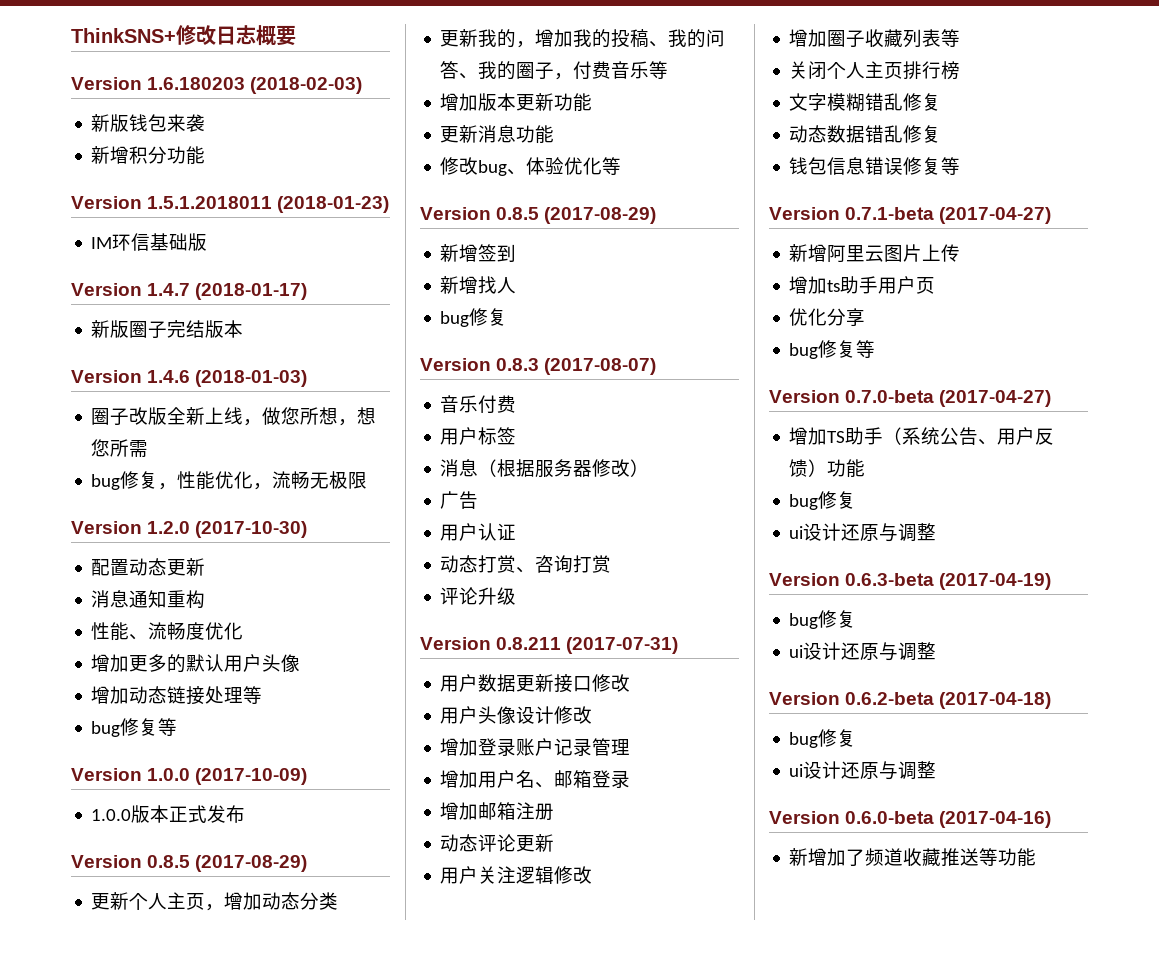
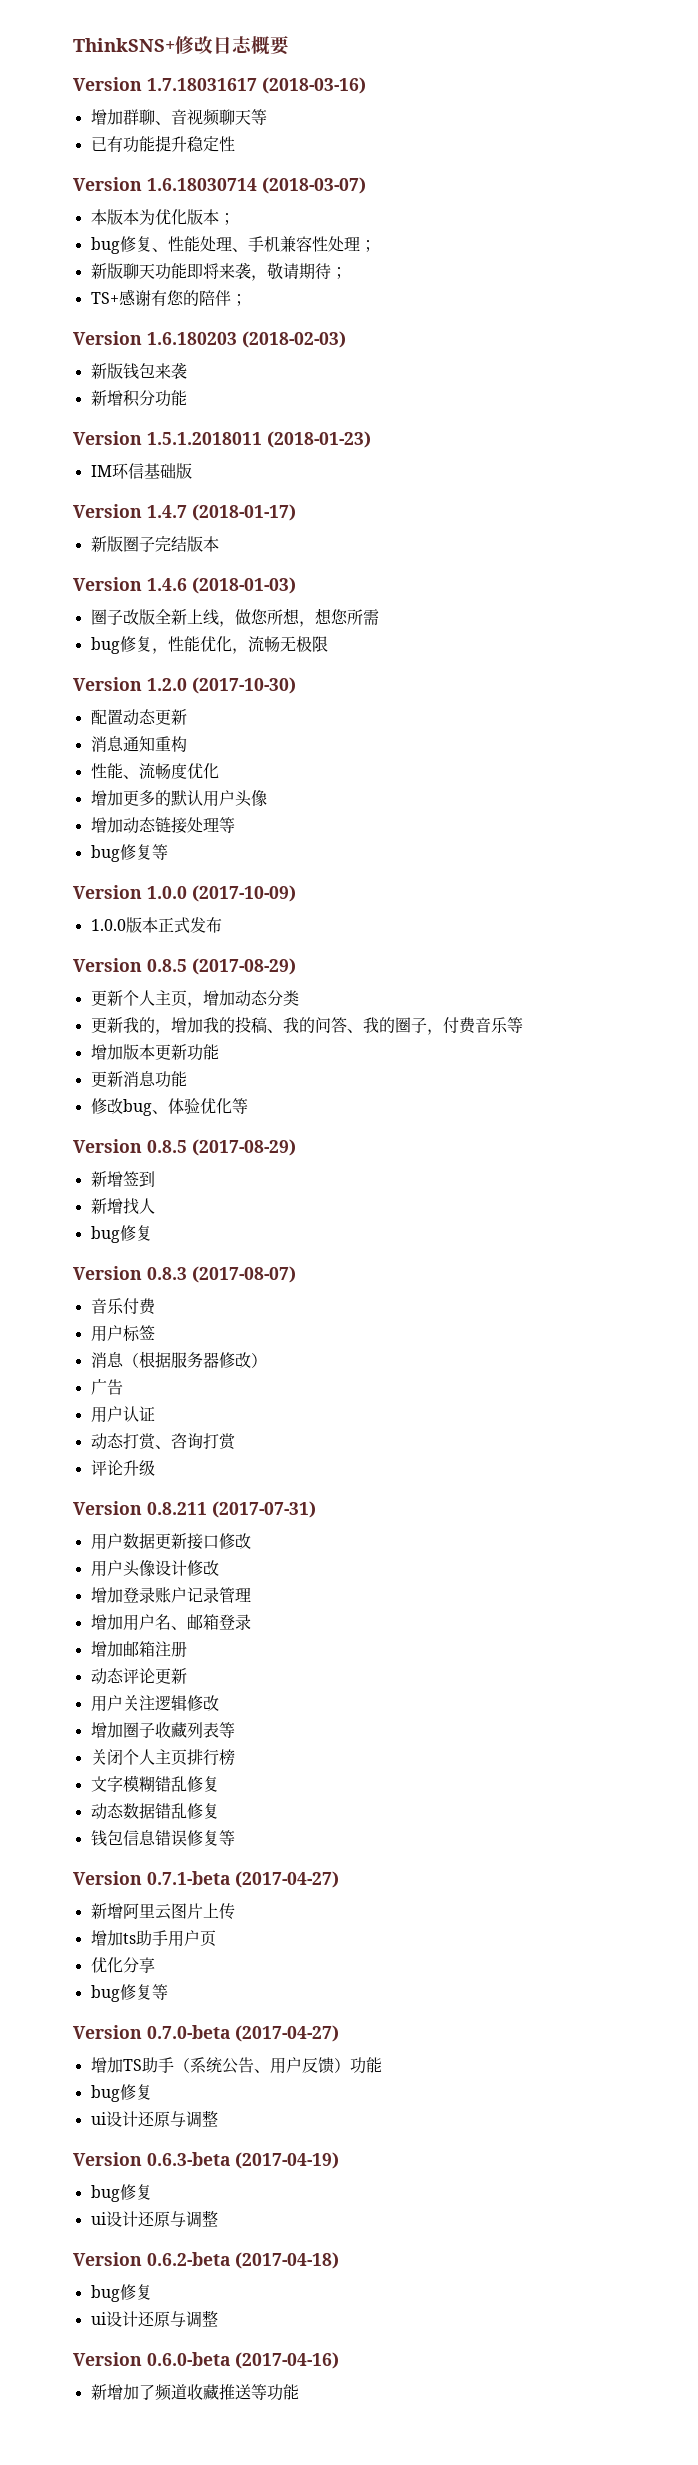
(296, 35) none -> [73,77,366,94] [90,109,267,126] [90,135,235,153] [73,177,366,194] [90,209,235,225] [90,236,376,254] [90,263,347,281] [90,289,247,306] // Version 1.7.18031617 (2018-03-16) // 增加群聊、音视频聊天等 // 已有功能提升稳定性 // Version 1.6.18030714 (2018-03-07) // 本版本为优化版本； // bug修复、性能处理、手机兼容性处理； // 新版聊天功能即将来袭，敬请期待； // TS+感谢有您的陪伴；

